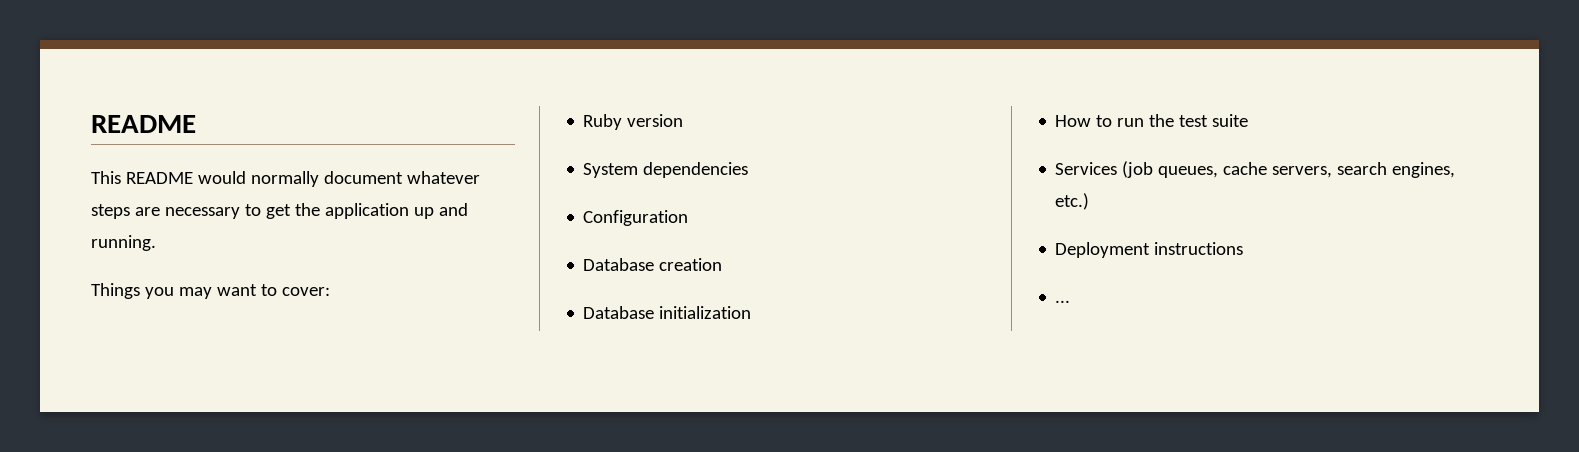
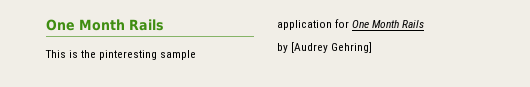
[91,115,196,133] [91,171,480,187] [91,203,468,219] [91,235,156,251] [91,283,330,299] [583,114,684,130] [583,162,749,178] [583,210,689,226] [583,258,723,271] [583,306,752,319] [1055,114,1249,127] [1055,161,1456,178] [1055,193,1090,210] [1055,242,1244,258] [1055,300,1071,303] README // This README would normally document whatever steps are necessary to get the application up and running. // Things you may want to cover: // Ruby version // System dependencies // Configuration // Database creation // Database initialization // How to run the test suite // Services (job queues, cache servers, search engines, etc.) // Deployment instructions // ... -> [46,19,164,31] [45,50,197,60] [277,19,425,30] [277,42,373,53] One Month Rails // This is the pinteresting sample application for One Month Rails // by [Audrey Gehring]

